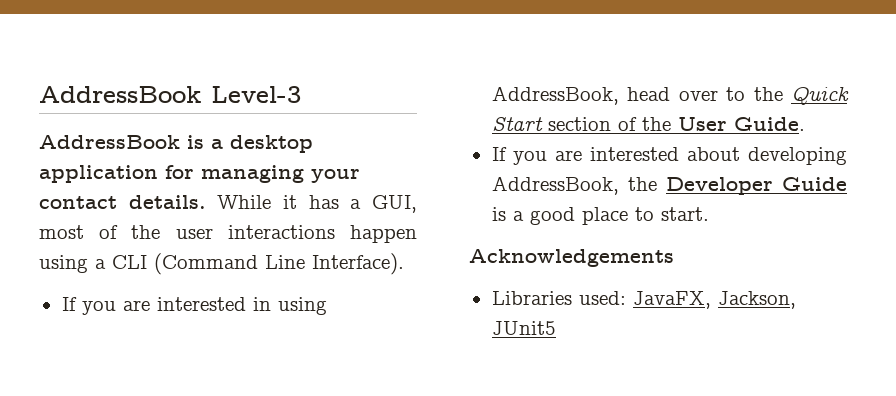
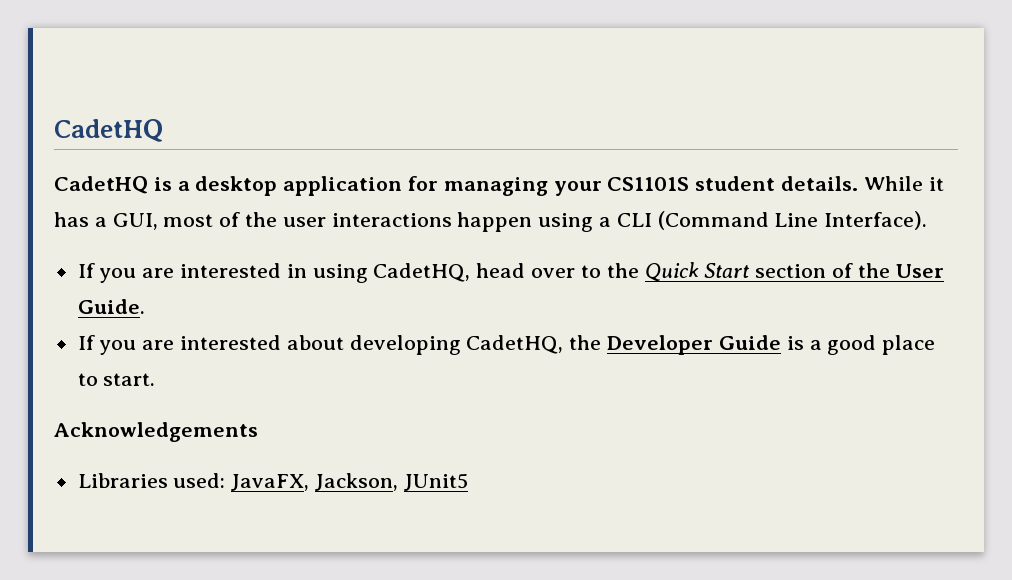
[39,86,301,103] [39,135,180,149] AddressBook Level-3 // AddressBook -> [54,119,163,142] [54,176,148,194] CadetHQ // CadetHQ
[39,196,117,209] contact -> [607,176,776,191] CS1101S student
[491,86,619,105] AddressBook, -> [373,263,471,282] CadetHQ,
[491,176,619,195] AddressBook, -> [466,335,564,354] CadetHQ,

